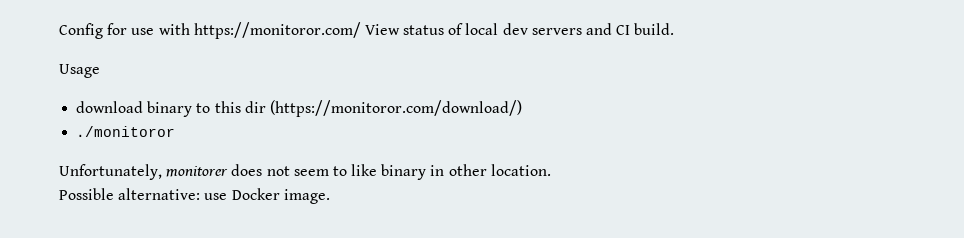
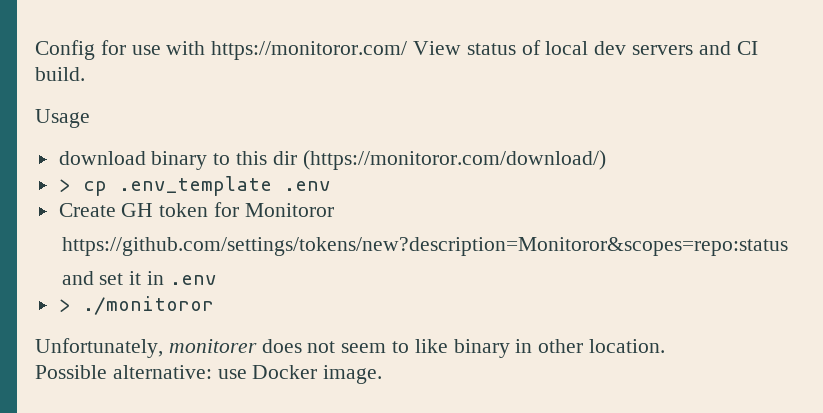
(522, 108) none -> [58,176,331,196] [58,202,334,217] [61,237,788,256] [61,271,217,285] [58,299,71,312] > cp .env_template .env // Create GH token for Monitoror // https://github.com/settings/tokens/new?description=Monitoror&scopes=repo:status // and set it in .env // >

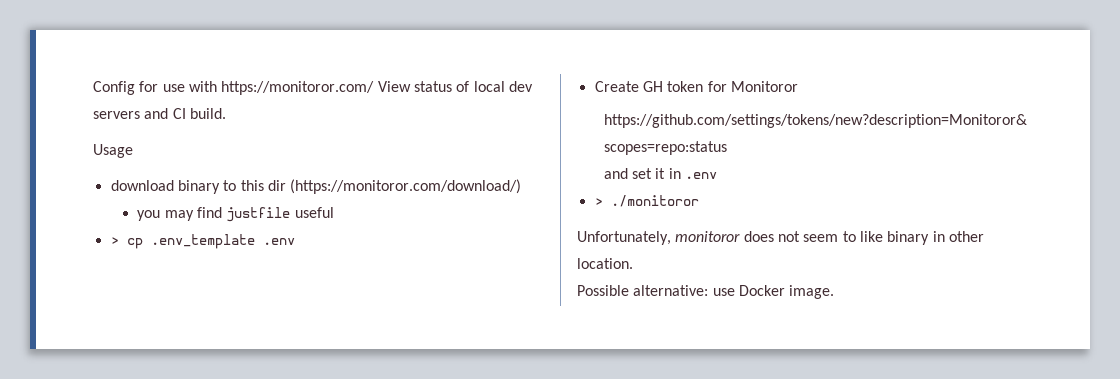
(606, 160) none -> [137,207,334,222] // you may find justfile useful
[168,339,257,353] monitorer -> [675,231,741,242] monitoror

